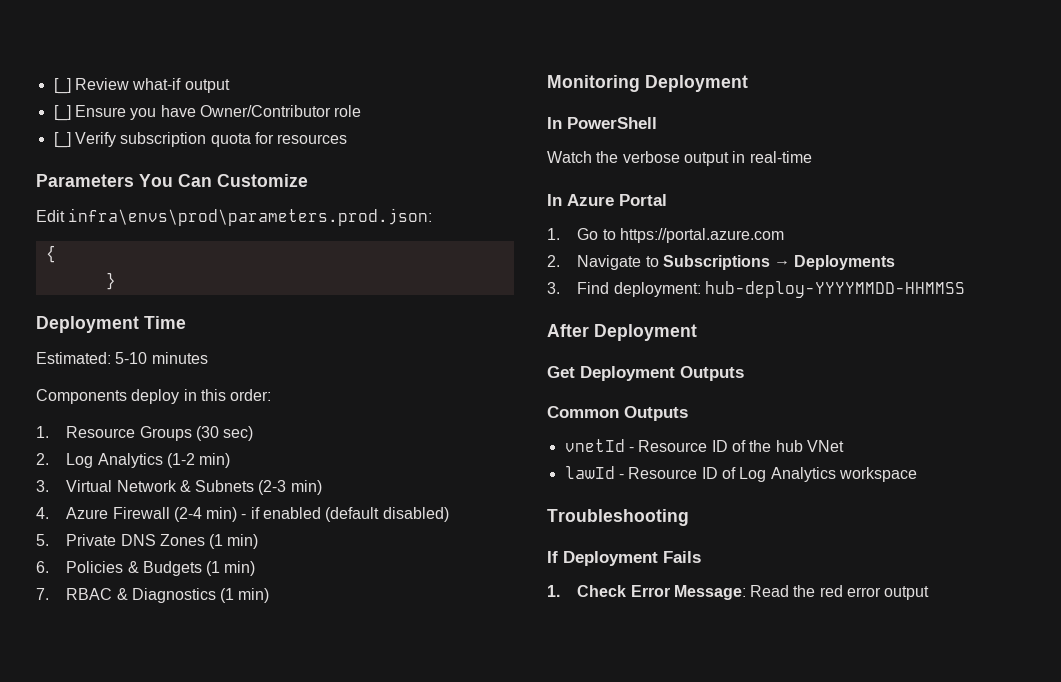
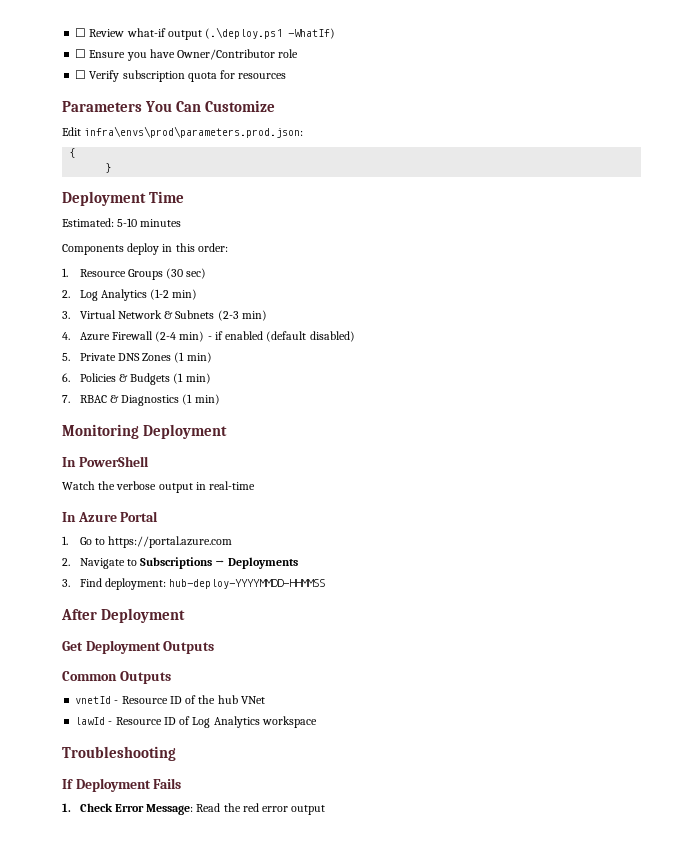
[53,78,71,94] [_] -> [75,28,87,37] ☐
[53,105,71,121] // [_] -> [205,27,336,39] [75,49,87,58] (.\deploy.ps1 -WhatIf) // ☐
[53,132,71,148] [_] -> [75,70,87,79] ☐

